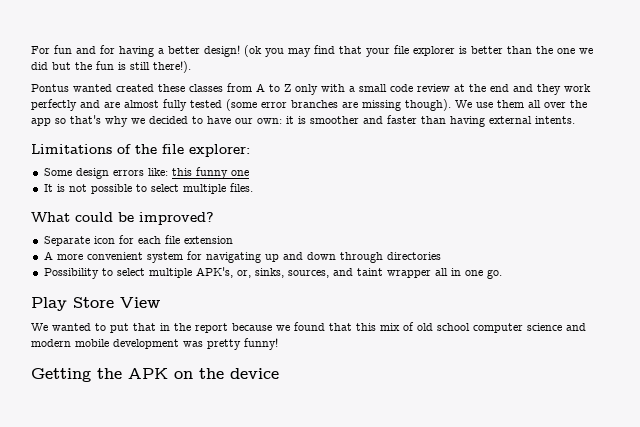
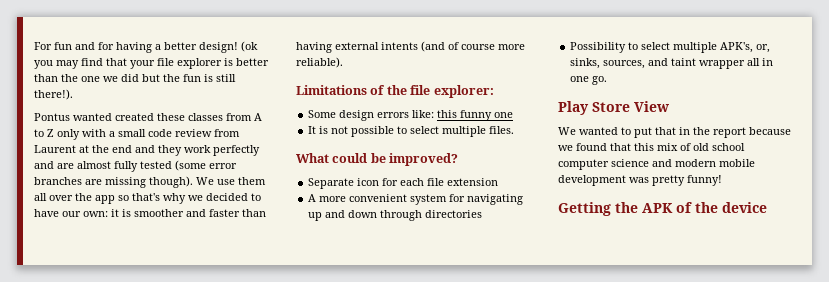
(450, 88) none -> [214,129,240,137] [34,145,76,153] from Laurent
[535,116,575,124] intents. -> [381,41,525,52] [296,57,343,68] intents (and of course more reliable).
[174,371,193,379] on -> [676,202,692,213] of

